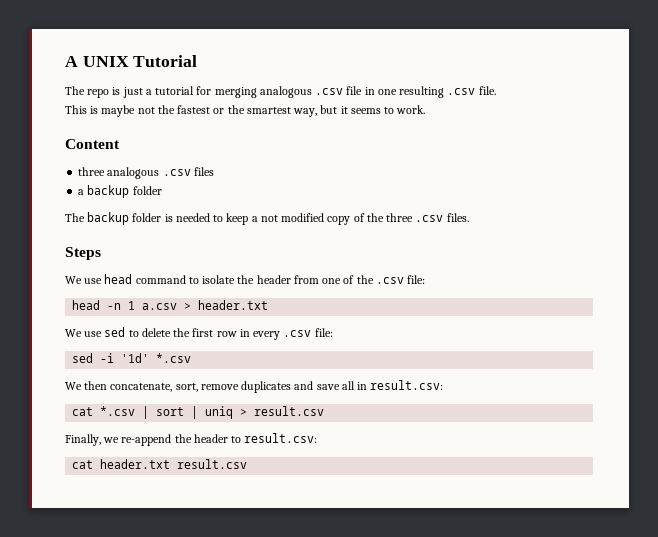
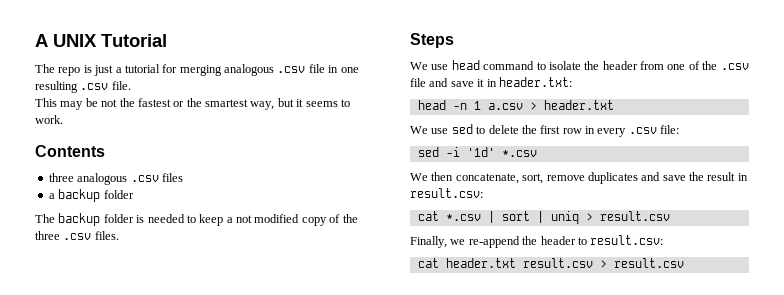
[90,105,136,117] is maybe -> [60,98,98,110] may be
[65,139,120,149] Content -> [35,145,105,157] Contents
[407,275,426,284] file: -> [410,77,572,87] file and save it in header.txt:
[341,381,355,390] all -> [689,172,736,181] the result
(248, 464) none -> [599,258,684,268] > result.csv

